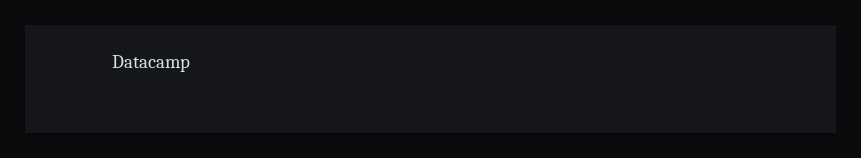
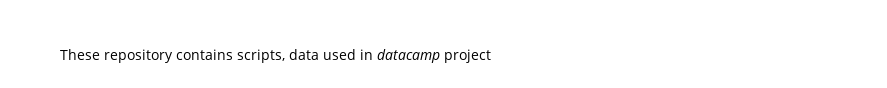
[112,55,190,72] Datacamp -> [60,49,491,63] These repository contains scripts, data used in datacamp project

